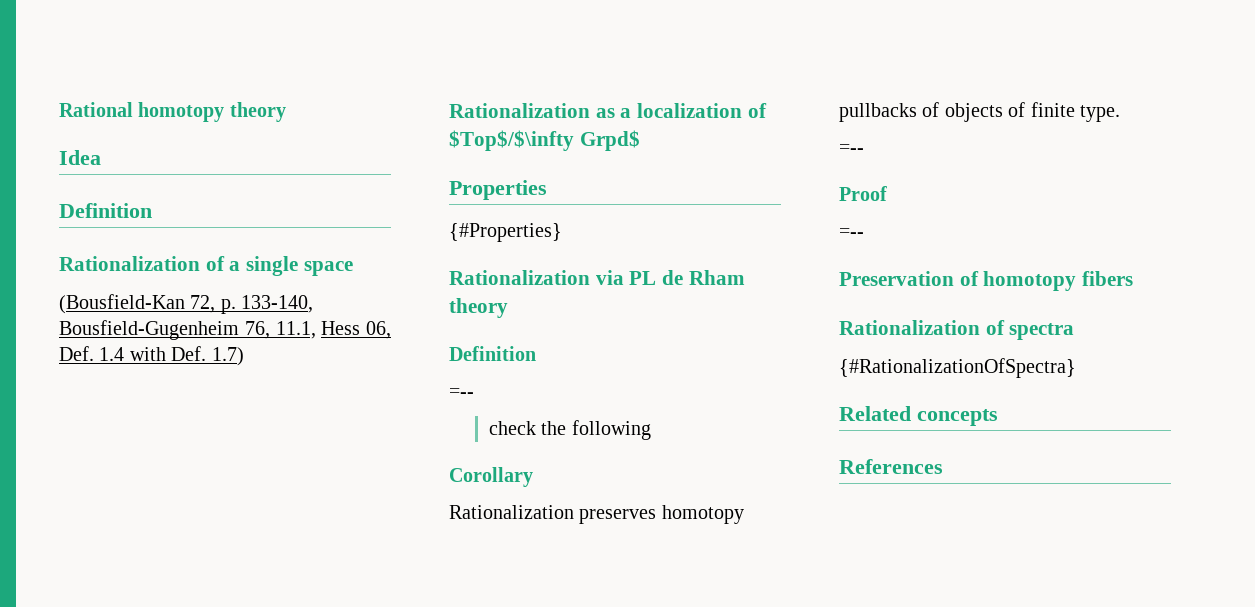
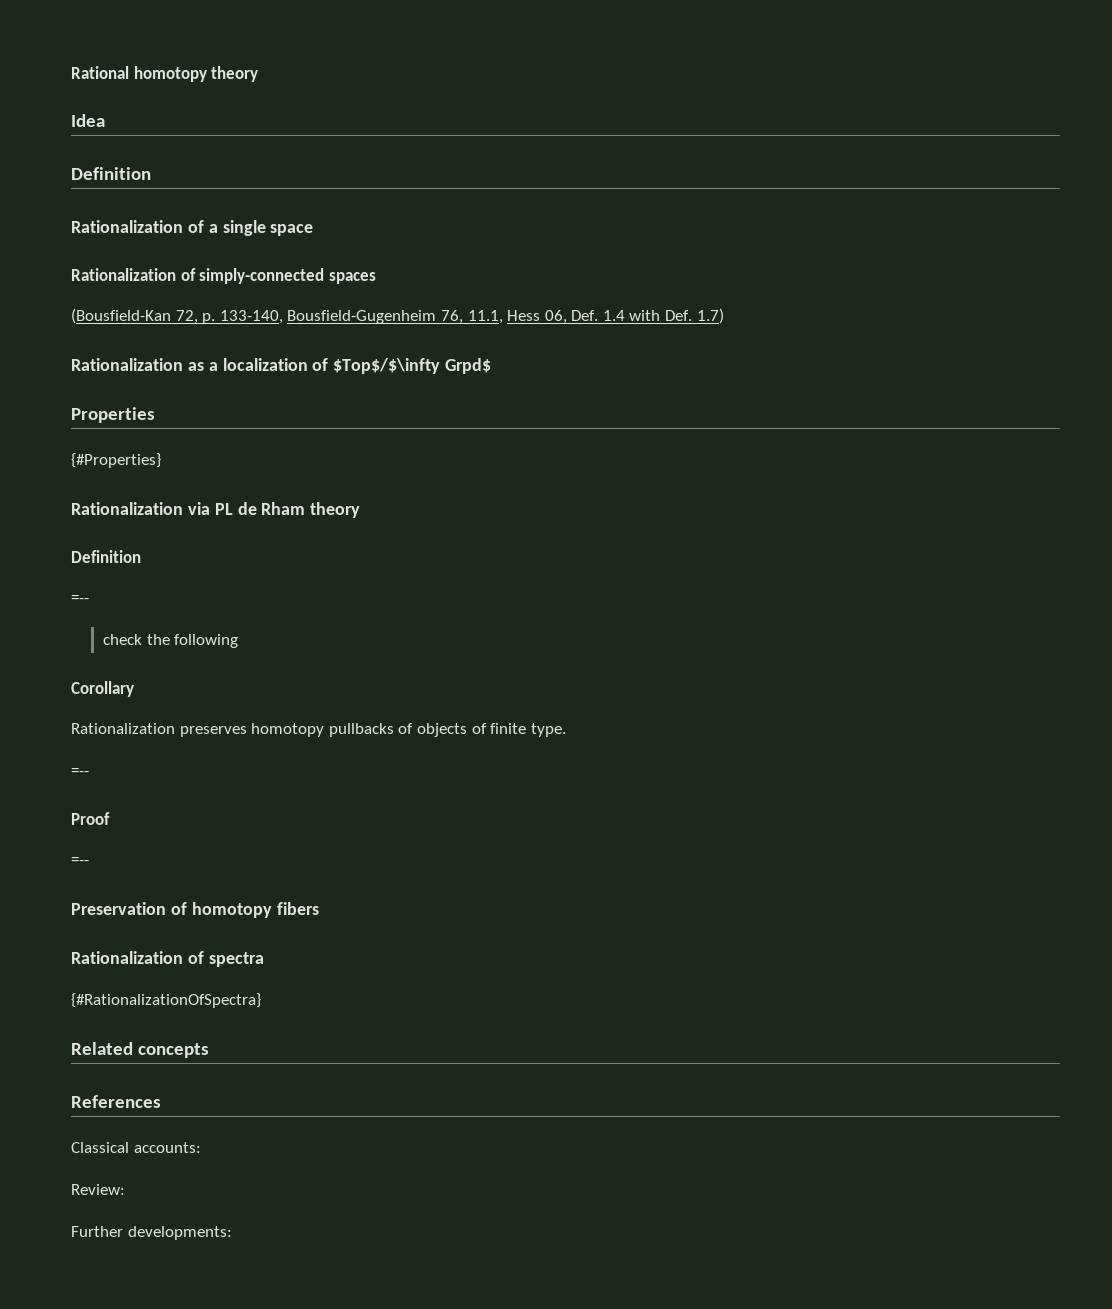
(353, 268) none -> [71,268,376,284] // Rationalization of simply-connected spaces
(943, 466) none -> [71,1142,201,1153] [71,1184,125,1195] [71,1226,232,1240] // Classical accounts: // Review: // Further developments:

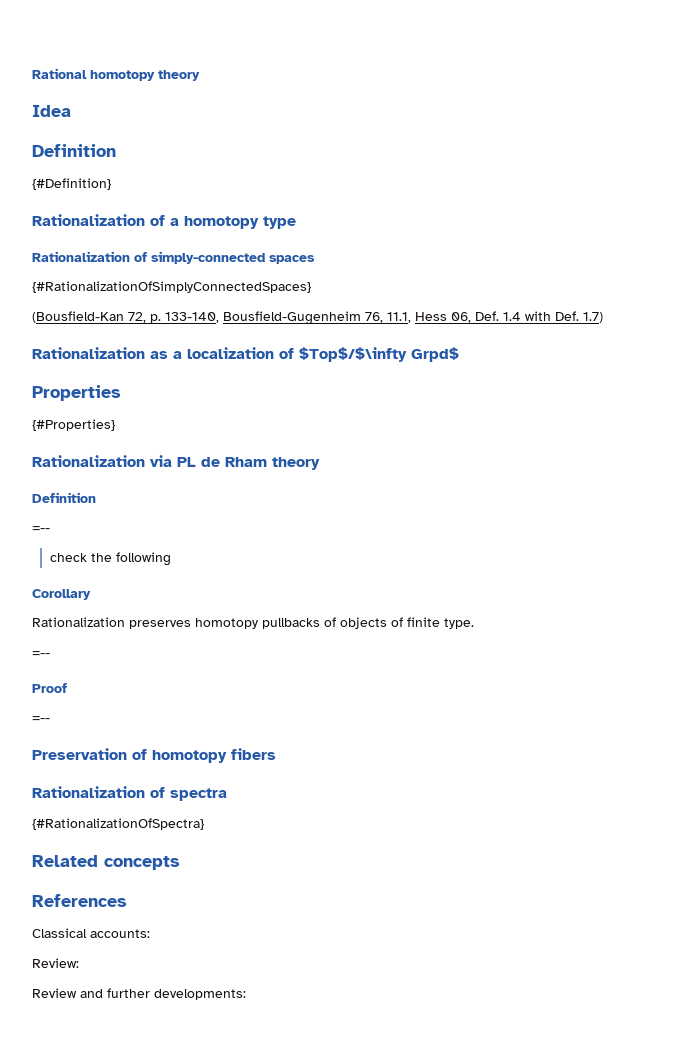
(151, 173) none -> [32,178,111,190] // {#Definition}
[222,220,314,236] single space -> [184,216,296,229] homotopy type
(376, 278) none -> [32,281,311,293] // {#RationalizationOfSimplyConnectedSpaces}
[71,1226,123,1237] Further -> [32,988,150,998] Review and further

